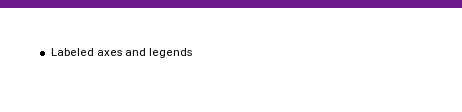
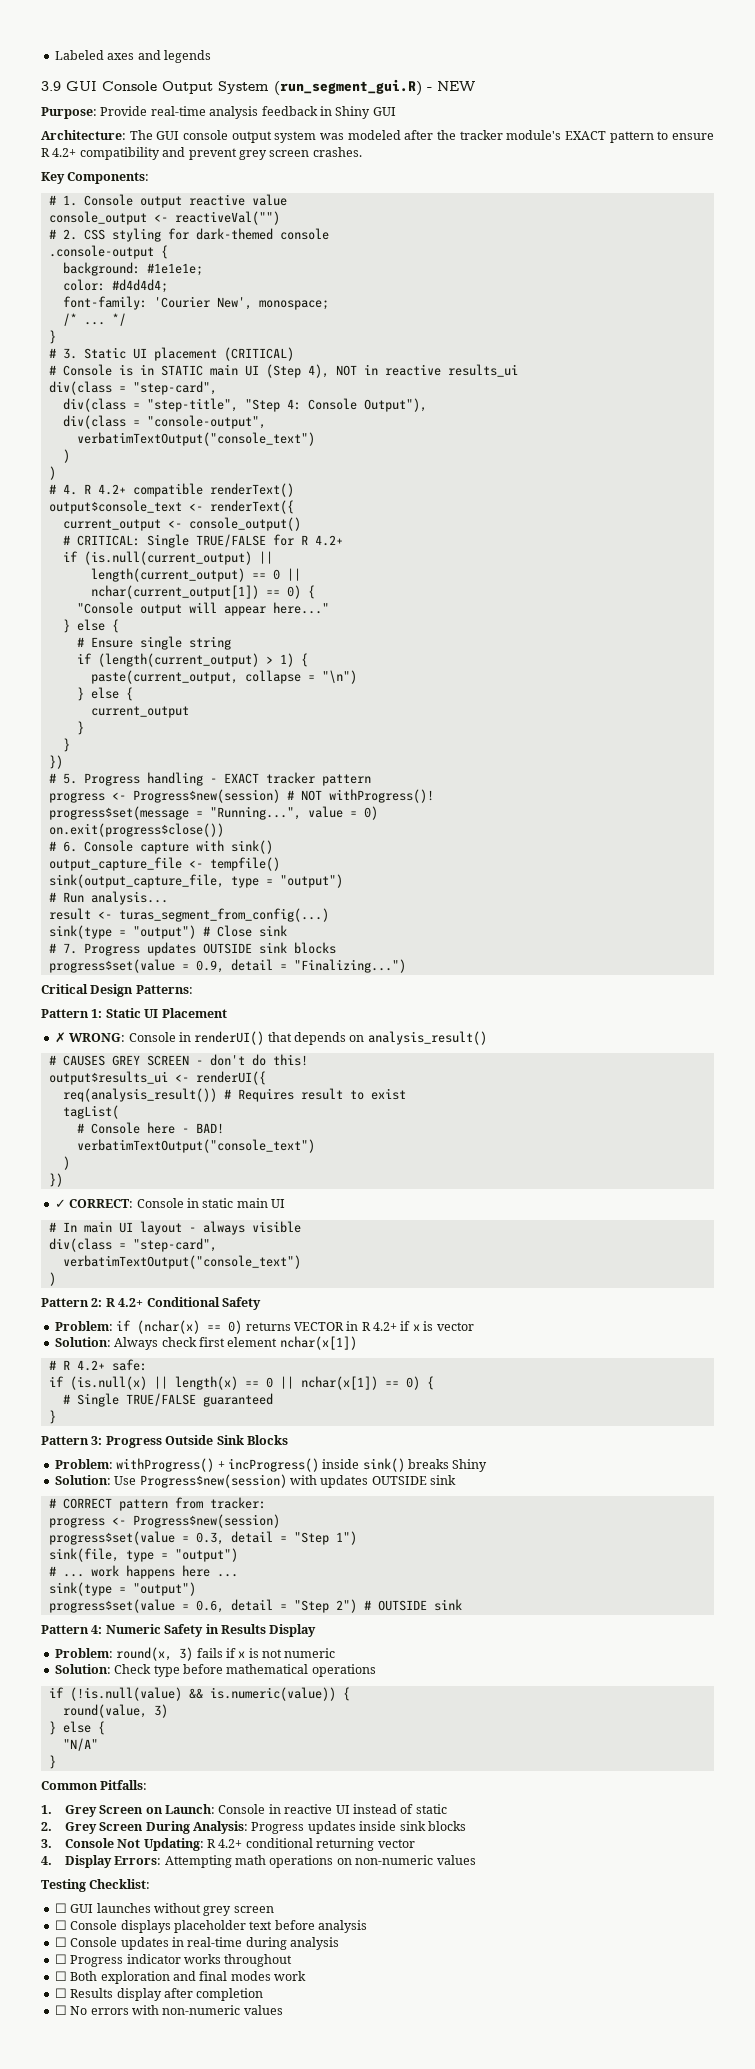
(192, 53) none -> [41,79,475,96] [41,106,396,119] [41,130,714,143] [41,147,362,160] [41,172,150,184] [48,194,287,208] [48,211,280,225] [48,228,329,242] [48,245,168,259] [62,262,203,276] [62,279,168,293] [62,296,329,310] [62,313,126,326] [48,330,56,344] [48,347,294,361] [48,364,518,378] [48,381,217,395] [62,398,427,412] [62,415,266,429] [76,432,315,446] [62,449,70,463] [48,466,56,480] [48,483,294,497] [48,500,294,514] [62,517,301,531] [62,534,343,548] [62,551,273,565] [90,568,301,582] [90,585,315,599] [76,602,329,616] [62,619,119,633] [76,636,231,650] [76,653,308,667] [90,670,357,684] [76,687,133,701] [90,706,189,718] [76,721,84,735] [62,738,70,752] [48,755,63,769] [48,772,371,786] [48,789,434,803] [48,806,378,820] [48,823,224,837] [48,840,273,854] [48,857,280,871] [48,874,343,888] [48,891,168,905] [48,908,329,922] [48,925,287,939] [48,942,336,956] [48,959,406,973] [41,984,193,997] [41,1008,227,1018] [54,1031,487,1045] [48,1054,308,1066] [48,1071,266,1085] [62,1088,406,1102] [62,1105,119,1119] [76,1122,224,1134] [76,1139,315,1153] [62,1156,70,1170] [48,1173,63,1187] [54,1198,285,1208] [48,1221,301,1235] [48,1238,217,1252] [62,1255,301,1269] [48,1272,56,1286] [41,1297,261,1310] [54,1320,474,1334] [54,1336,357,1350] [48,1359,147,1371] [48,1376,434,1390] [62,1393,273,1407] [48,1410,56,1424] [41,1435,288,1448] [54,1458,488,1472] [54,1474,456,1488] [48,1497,266,1511] [48,1514,280,1528] [48,1531,357,1545] [48,1548,238,1562] [48,1565,238,1579] [48,1582,196,1596] [48,1599,462,1613] [41,1624,317,1637] [54,1647,336,1661] [54,1664,376,1677] [48,1687,350,1701] [62,1704,168,1718] [48,1721,105,1735] [62,1738,98,1751] [48,1755,56,1769] [41,1780,148,1790] [41,1804,447,1817] [41,1821,466,1834] [41,1838,415,1851] [41,1855,476,1868] [41,1879,151,1892] [54,1903,274,1916] [54,1920,367,1933] [54,1937,339,1950] [54,1954,293,1967] [54,1971,306,1984] [54,1988,264,2001] [54,2005,283,2015] // 3.9 GUI Console Output System (run_segment_gui.R) - NEW // Purpose: Provide real-time analysis feedback in Shiny GUI // Architecture: The GUI console output system was modeled after the tracker module's EXACT pattern to ensure R 4.2+ compatibility and prevent grey screen crashes. // Key Components: // # 1. Console output reactive value // console_output <- reactiveVal("") // # 2. CSS styling for dark-themed console // .console-output { // background: #1e1e1e; // color: #d4d4d4; // font-family: 'Courier New', monospace; // /* ... */ // } // # 3. Static UI placement (CRITICAL) // # Console is in STATIC main UI (Step 4), NOT in reactive results_ui // div(class = "step-card", // div(class = "step-title", "Step 4: Console Output"), // div(class = "console-output", // verbatimTextOutput("console_text") // ) // ) // # 4. R 4.2+ compatible renderText() // output$console_text <- renderText({ // current_output <- console_output() // # CRITICAL: Single TRUE/FALSE for R 4.2+ // if (is.null(current_output) || // length(current_output) == 0 || // nchar(current_output[1]) == 0) { // "Console output will appear here..." // } else { // # Ensure single string // if (length(current_output) > 1) { // paste(current_output, collapse = "\n") // } else { // current_output // } // } // }) // # 5. Progress handling - EXACT tracker pattern // progress <- Progress$new(session) # NOT withProgress()! // progress$set(message = "Running...", value = 0) // on.exit(progress$close()) // # 6. Console capture with sink() // output_capture_file <- tempfile() // sink(output_capture_file, type = "output") // # Run analysis... // result <- turas_segment_from_config(...) // sink(type = "output") # Close sink // # 7. Progress updates OUTSIDE sink blocks // progress$set(value = 0.9, detail = "Finalizing...") // Critical Design Patterns: // Pattern 1: Static UI Placement // ✗ WRONG: Console in renderUI() that depends on analysis_result() // # CAUSES GREY SCREEN - don't do this! // output$results_ui <- renderUI({ // req(analysis_result()) # Requires result to exist // tagList( // # Console here - BAD! // verbatimTextOutput("console_text") // ) // }) // ✓ CORRECT: Console in static main UI // # In main UI layout - always visible // div(class = "step-card", // verbatimTextOutput("console_text") // ) // Pattern 2: R 4.2+ Conditional Safety // Problem: if (nchar(x) == 0) returns VECTOR in R 4.2+ if x is vector // Solution: Always check first element nchar(x[1]) // # R 4.2+ safe: // if (is.null(x) || length(x) == 0 || nchar(x[1]) == 0) { // # Single TRUE/FALSE guaranteed // } // Pattern 3: Progress Outside Sink Blocks // Problem: withProgress() + incProgress() inside sink() breaks Shiny // Solution: Use Progress$new(session) with updates OUTSIDE sink // # CORRECT pattern from tracker: // progress <- Progress$new(session) // progress$set(value = 0.3, detail = "Step 1") // sink(file, type = "output") // # ... work happens here ... // sink(type = "output") // progress$set(value = 0.6, detail = "Step 2") # OUTSIDE sink // Pattern 4: Numeric Safety in Results Display // Problem: round(x, 3) fails if x is not numeric // Solution: Check type before mathematical operations // if (!is.null(value) && is.numeric(value)) { // round(value, 3) // } else { // "N/A" // } // Common Pitfalls: // 1. Grey Screen on Launch: Console in reactive UI instead of static // 2. Grey Screen During Analysis: Progress updates inside sink blocks // 3. Console Not Updating: R 4.2+ conditional returning vector // 4. Display Errors: Attempting math operations on non-numeric values // Testing Checklist: // ☐ GUI launches without grey screen // ☐ Console displays placeholder text before analysis // ☐ Console updates in real-time during analysis // ☐ Progress indicator works throughout // ☐ Both exploration and final modes work // ☐ Results display after completion // ☐ No errors with non-numeric values

